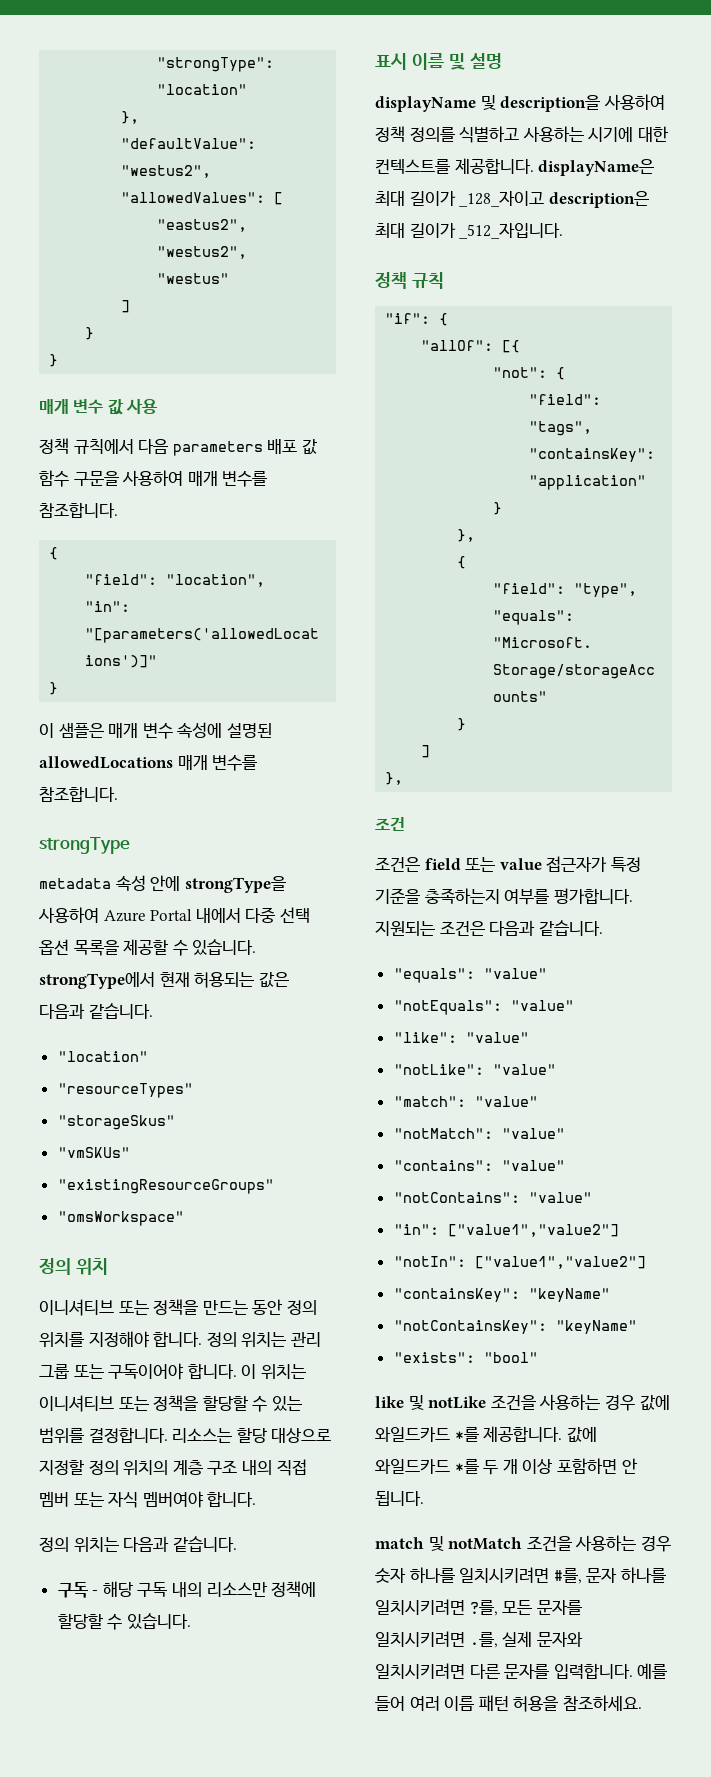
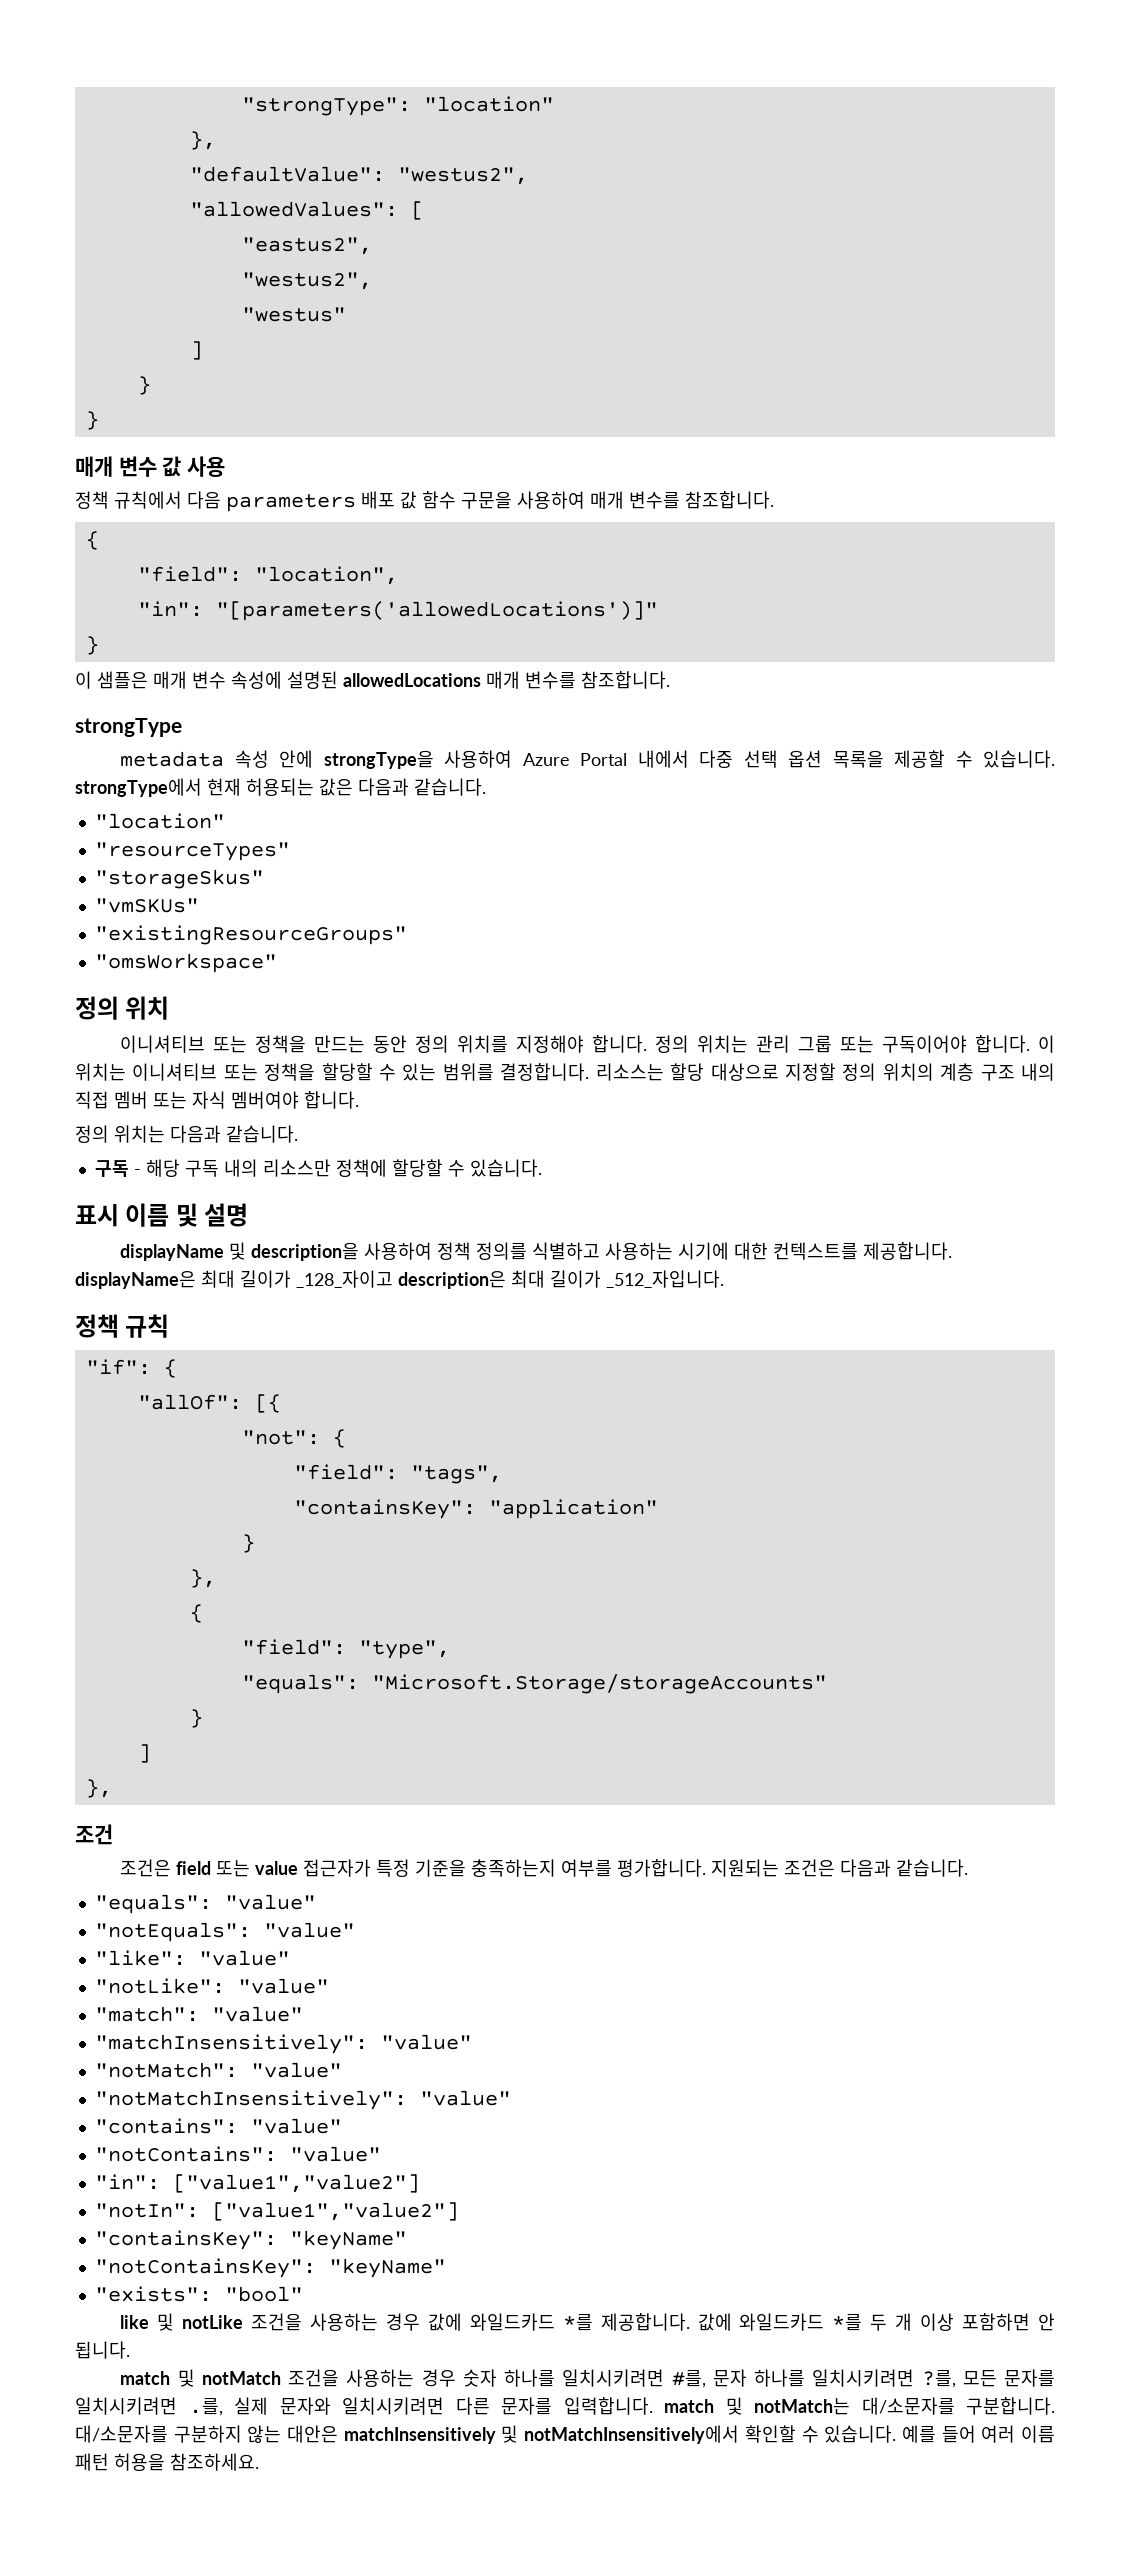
(538, 1101) none -> [94,2034,472,2054] // "matchInsensitively": "value"
(565, 1133) none -> [94,2090,511,2110] // "notMatchInsensitively": "value"
(633, 1671) none -> [664,2397,1055,2415] [75,2425,897,2444] match 및 notMatch는 대/소문자를 구분합니다. 대/소문자를 구분하지 않는 대안은 matchInsensitively 및 notMatchInsensitively에서 확인할 수 있습니다.

